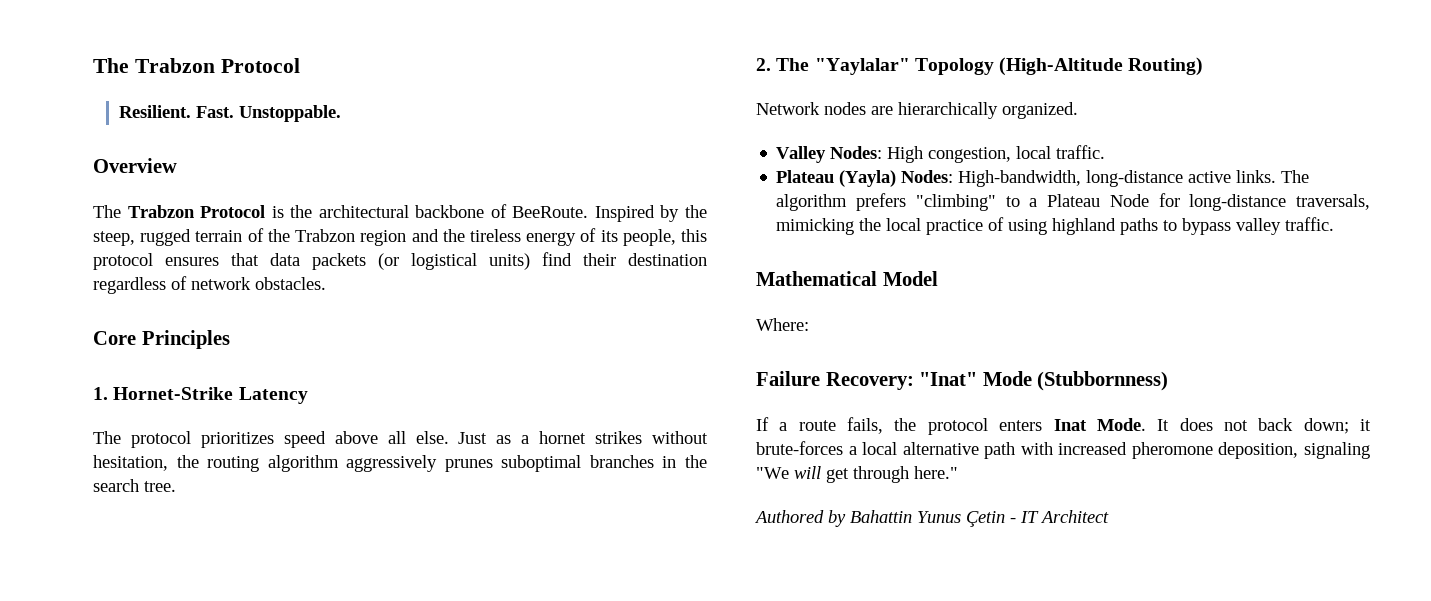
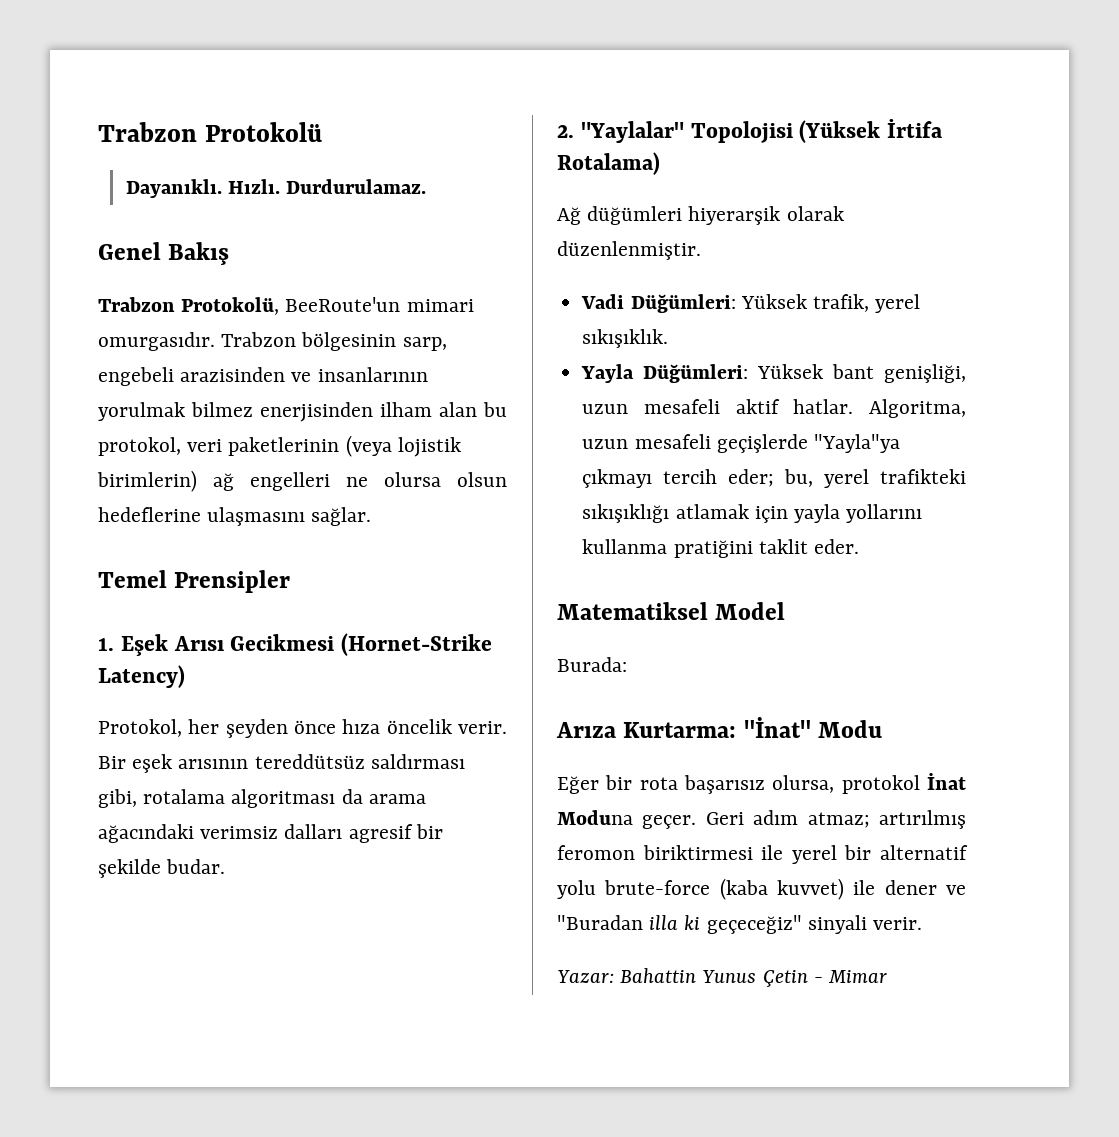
[93,58,300,73] [119,105,342,122] [93,158,177,173] [93,204,707,222] [93,228,707,246] [93,252,707,270] [93,276,326,294] [93,330,230,349] [93,387,308,404] [93,431,709,448] [93,455,707,472] [93,479,176,492] [756,57,1204,76] [756,102,1078,119] [776,145,1106,163] [776,170,1310,187] [776,193,1370,211] [776,217,1335,235] [756,271,938,286] [756,318,809,331] [756,371,1169,391] [756,417,1371,435] [756,441,1370,459] [756,466,958,483] [754,510,846,527] The Trabzon Protocol // Resilient. Fast. Unstoppable. // Overview // The Trabzon Protocol is the architectural backbone of BeeRoute. Inspired by the steep, rugged terrain of the Trabzon region and the tireless energy of its people, this protocol ensures that data packets (or logistical units) find their destination regardless of network obstacles. // Core Principles // 1. Hornet-Strike Latency // The protocol prioritizes speed above all else. Just as a hornet strikes without hesitation, the routing algorithm aggressively prunes suboptimal branches in the search tree. // 2. The "Yaylalar" Topology (High-Altitude Routing) // Network nodes are hierarchically organized. // Valley Nodes: High congestion, local traffic. // Plateau (Yayla) Nodes: High-bandwidth, long-distance active links. The algorithm prefers "climbing" to a Plateau Node for long-distance traversals, mimicking the local practice of using highland paths to bypass valley traffic. // Mathematical Model // Where: // Failure Recovery: "Inat" Mode (Stubbornness) // If a route fails, the protocol enters Inat Mode. It does not back down; it brute-forces a local alternative path with increased pheromone deposition, signaling "We will get through here." // Authored by -> [98,122,322,142] [125,179,427,198] [98,242,230,265] [98,297,474,315] [98,332,447,351] [98,367,428,386] [98,402,507,422] [98,435,461,457] [97,470,507,492] [98,507,372,526] [98,570,291,593] [98,633,492,656] [98,665,185,688] [98,719,507,738] [98,754,465,773] [98,789,426,808] [98,824,443,843] [98,859,226,878] [557,119,943,143] [557,152,660,175] [557,206,844,225] [557,241,701,260] [581,294,921,313] [582,329,669,348] [581,364,966,383] [582,399,966,418] [582,434,900,453] [582,469,966,488] [582,504,923,523] [582,539,859,558] [557,602,786,620] [557,657,627,672] [556,717,882,738] [557,773,966,794] [557,810,966,829] [557,845,968,864] [557,878,966,900] [557,915,923,934] [557,970,614,983] Trabzon Protokolü // Dayanıklı. Hızlı. Durdurulamaz. // Genel Bakış // Trabzon Protokolü, BeeRoute'un mimari omurgasıdır. Trabzon bölgesinin sarp, engebeli arazisinden ve insanlarının yorulmak bilmez enerjisinden ilham alan bu protokol, veri paketlerinin (veya lojistik birimlerin) ağ engelleri ne olursa olsun hedeflerine ulaşmasını sağlar. // Temel Prensipler // 1. Eşek Arısı Gecikmesi (Hornet-Strike Latency) // Protokol, her şeyden önce hıza öncelik verir. Bir eşek arısının tereddütsüz saldırması gibi, rotalama algoritması da arama ağacındaki verimsiz dalları agresif bir şekilde budar. // 2. "Yaylalar" Topolojisi (Yüksek İrtifa Rotalama) // Ağ düğümleri hiyerarşik olarak düzenlenmiştir. // Vadi Düğümleri: Yüksek trafik, yerel sıkışıklık. // Yayla Düğümleri: Yüksek bant genişliği, uzun mesafeli aktif hatlar. Algoritma, uzun mesafeli geçişlerde "Yayla"ya çıkmayı tercih eder; bu, yerel trafikteki sıkışıklığı atlamak için yayla yollarını kullanma pratiğini taklit eder. // Matematiksel Model // Burada: // Arıza Kurtarma: "İnat" Modu // Eğer bir rota başarısız olursa, protokol İnat Moduna geçer. Geri adım atmaz; artırılmış feromon biriktirmesi ile yerel bir alternatif yolu brute-force (kaba kuvvet) ile dener ve "Buradan illa ki geçeceğiz" sinyali verir. // Yazar:
[1020,510,1109,523] IT Architect -> [828,970,888,983] Mimar

